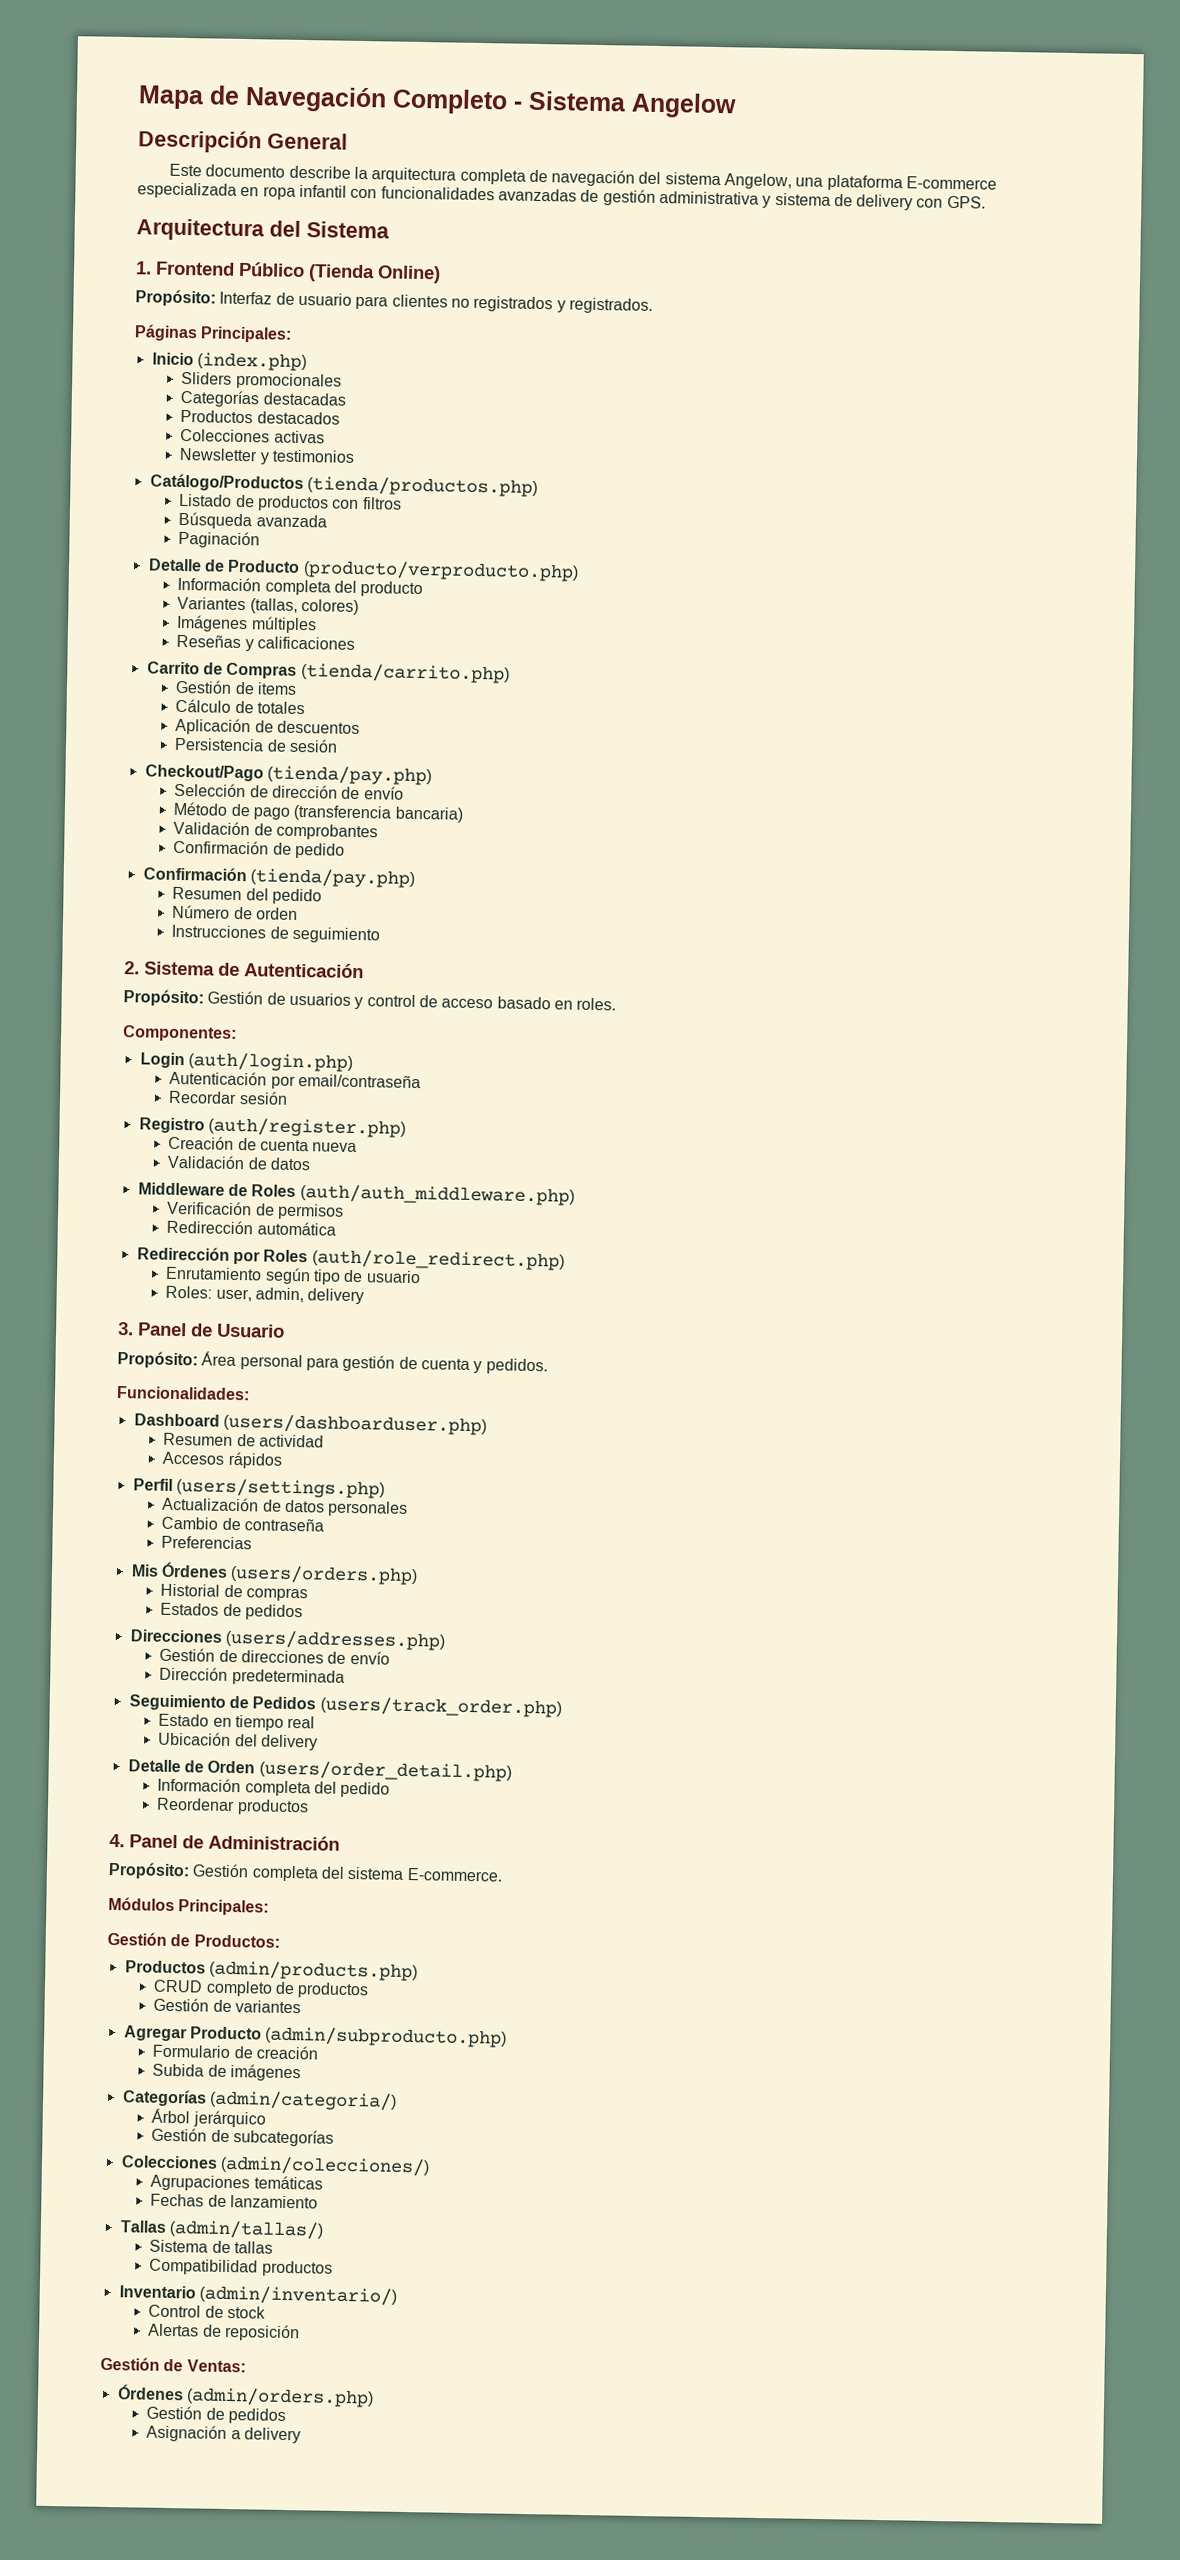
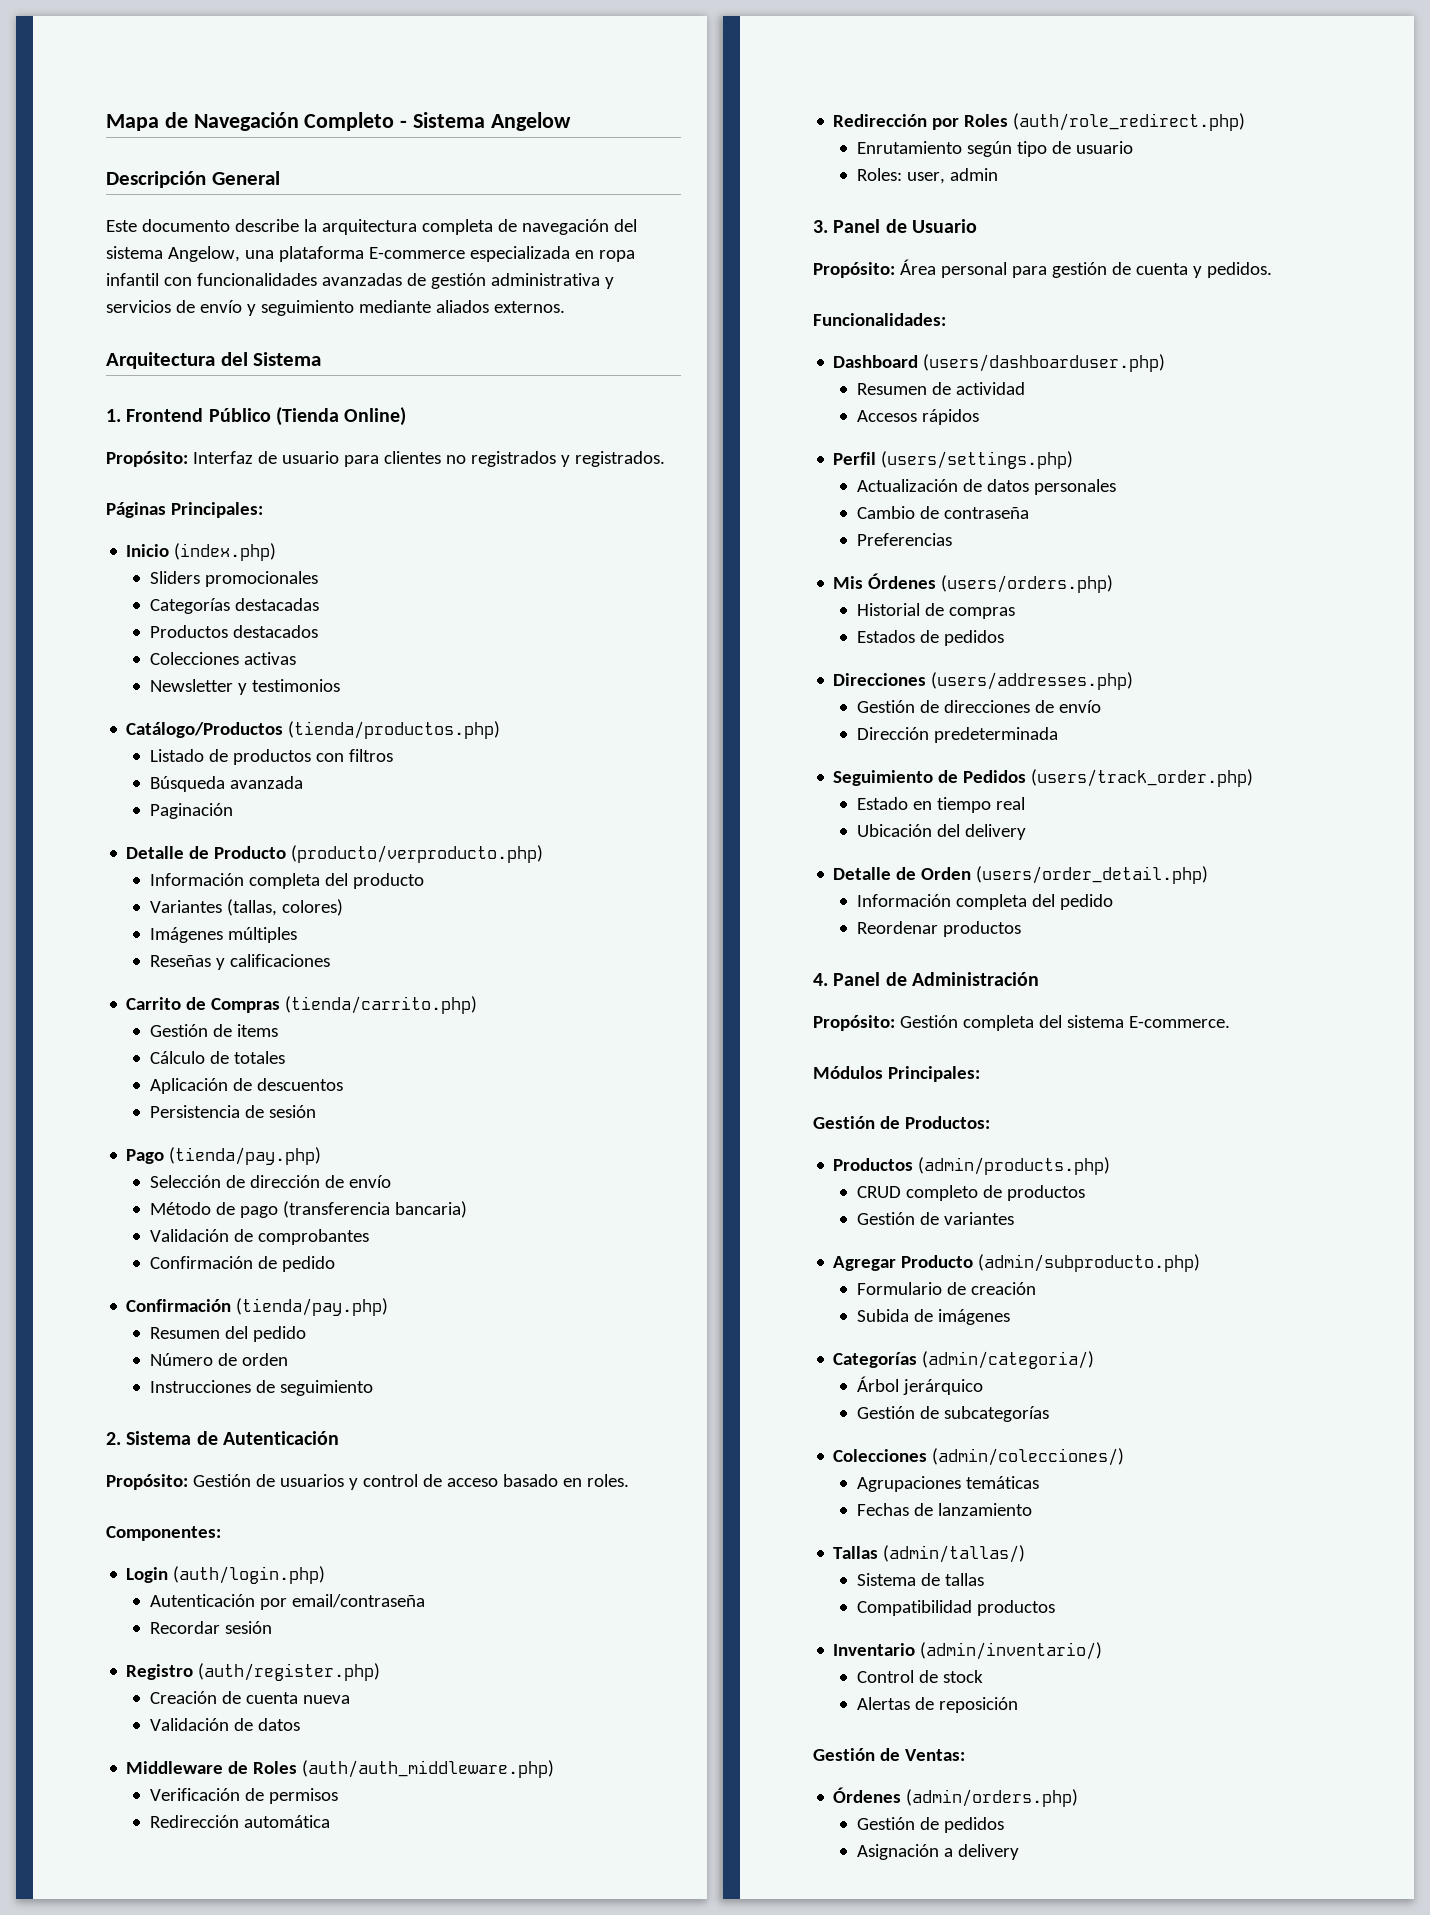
[774,192,986,211] sistema de delivery con GPS. -> [106,300,565,316] servicios de envío y seguimiento mediante aliados externos.
[144,764,264,782] Checkout/Pago -> [126,1149,165,1164] Pago
[255,1287,365,1305] admin, delivery -> [949,168,998,181] admin

